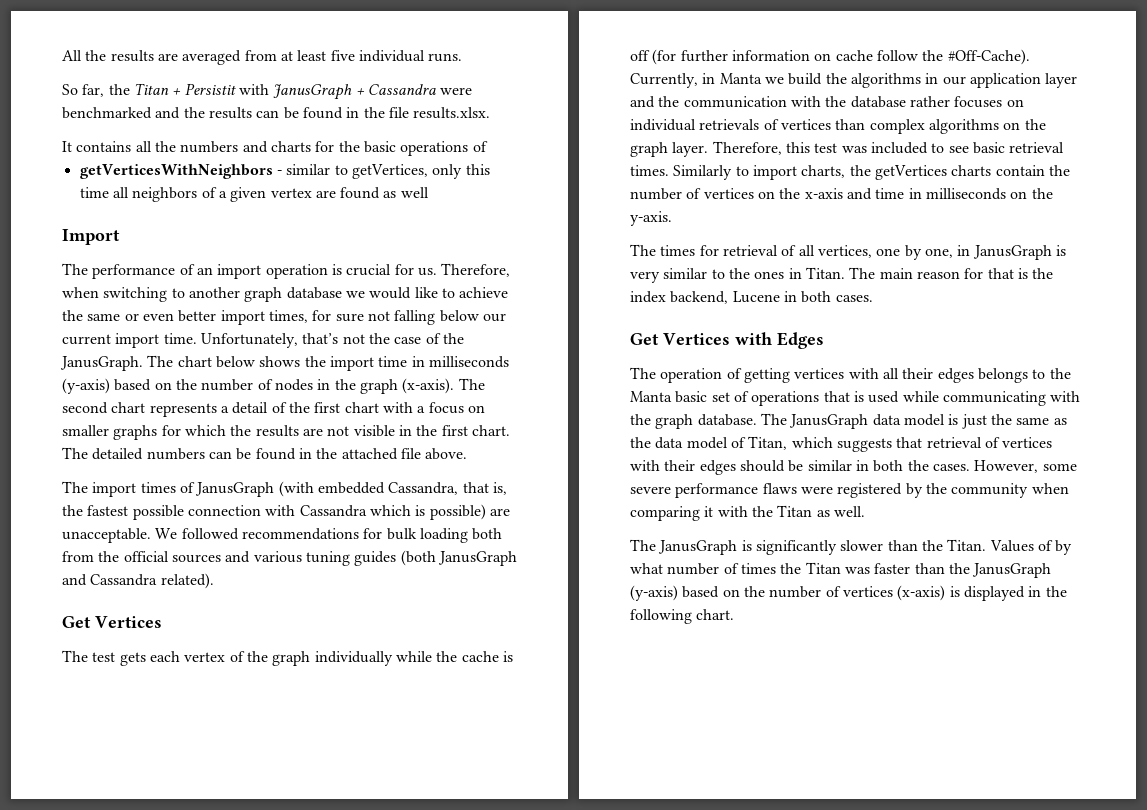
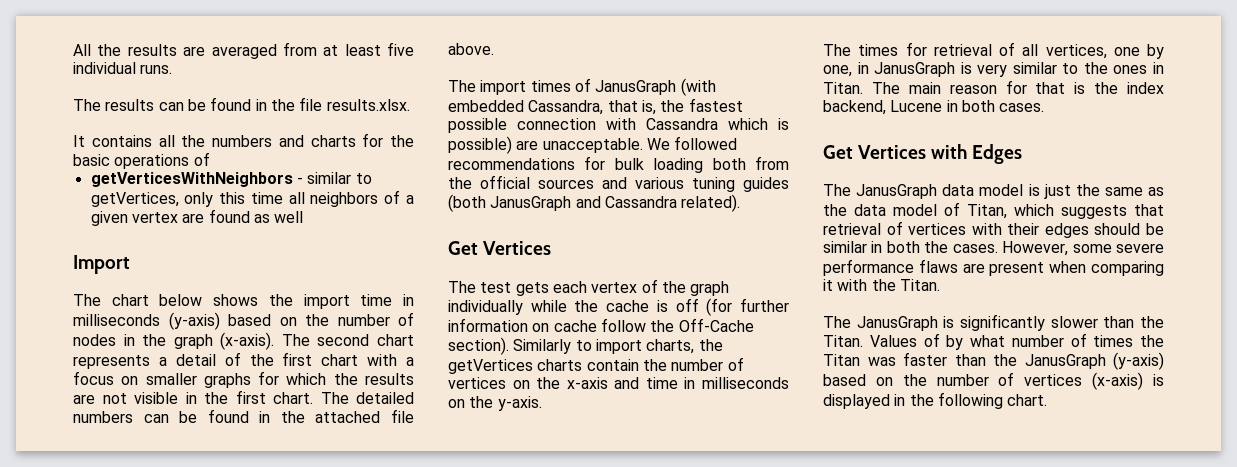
[62,83,473,100] [62,107,205,119] So far, the Titan + Persistit with JanusGraph + Cassandra were benchmarked and the -> [73,99,101,111] The
[92,263,511,279] [62,287,509,302] [62,310,506,325] [62,333,464,348] [60,355,174,371] performance of an import operation is crucial for us. Therefore, when switching to another graph database we would like to achieve the same or even better import times, for sure not falling below our current import time. Unfortunately, that’s not the case of the JanusGraph. The -> (101, 300) none
[947,49,1030,65] [630,73,1078,88] [630,96,1024,108] [630,119,1046,134] [630,141,1065,157] [630,165,669,176] #Off-Cache). Currently, in Manta we build the algorithms in our application layer and the communication with the database rather focuses on individual retrievals of vertices than complex algorithms on the graph layer. Therefore, this test was included to see basic retrieval times. -> [678,318,754,332] [448,337,509,355] Off-Cache section).
[660,368,1071,383] [630,391,1081,406] [630,413,787,429] operation of getting vertices with all their edges belongs to the Manta basic set of operations that is used while communicating with the graph database. The -> (851, 190) none
[800,483,1029,498] were registered by the community -> [962,262,1045,276] are present
[777,505,865,517] Titan as well. -> [899,279,940,291] Titan.

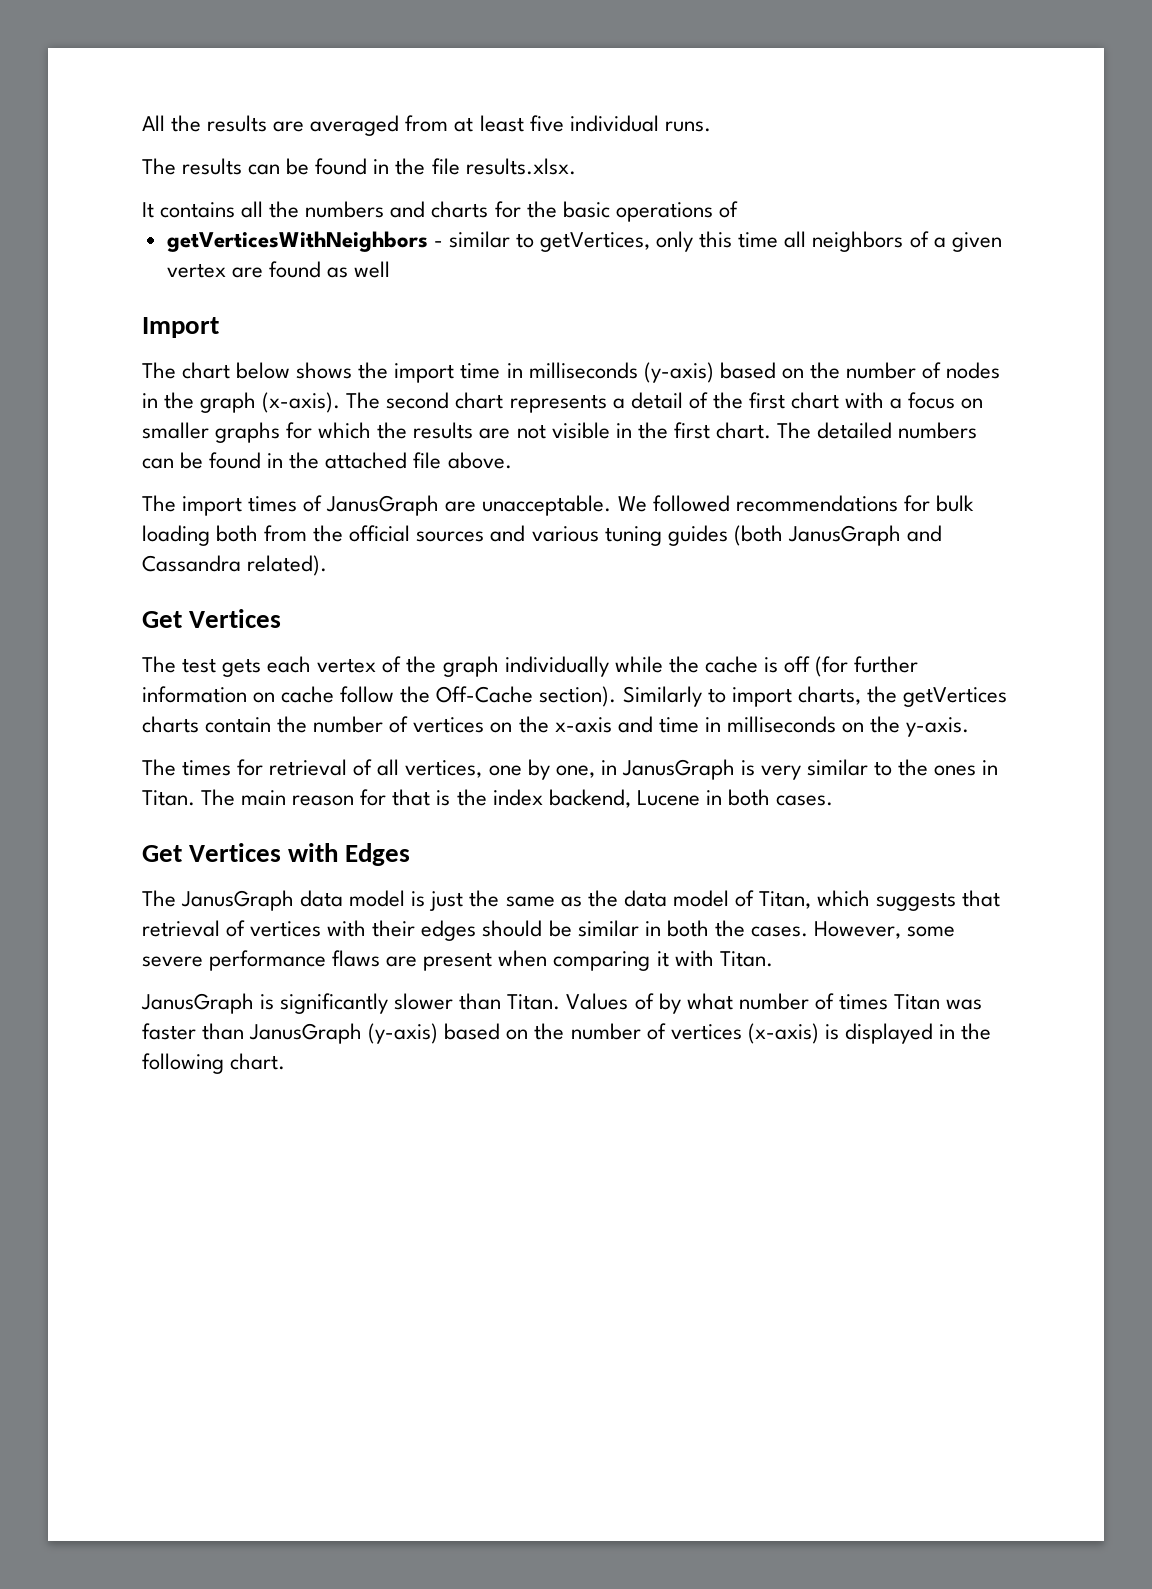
[680,78,716,96] [448,98,743,115] [448,118,789,133] [448,136,512,154] (with embedded Cassandra, that is, the fastest possible connection with Cassandra which is possible) -> (440, 505) none
[871,279,896,291] the -> (714, 958) none
[823,316,851,328] The -> (773, 959) none
[1140,316,1164,328] the -> (502, 1001) none
[1140,335,1164,347] the -> (888, 1002) none
[993,354,1017,366] the -> (245, 1031) none

